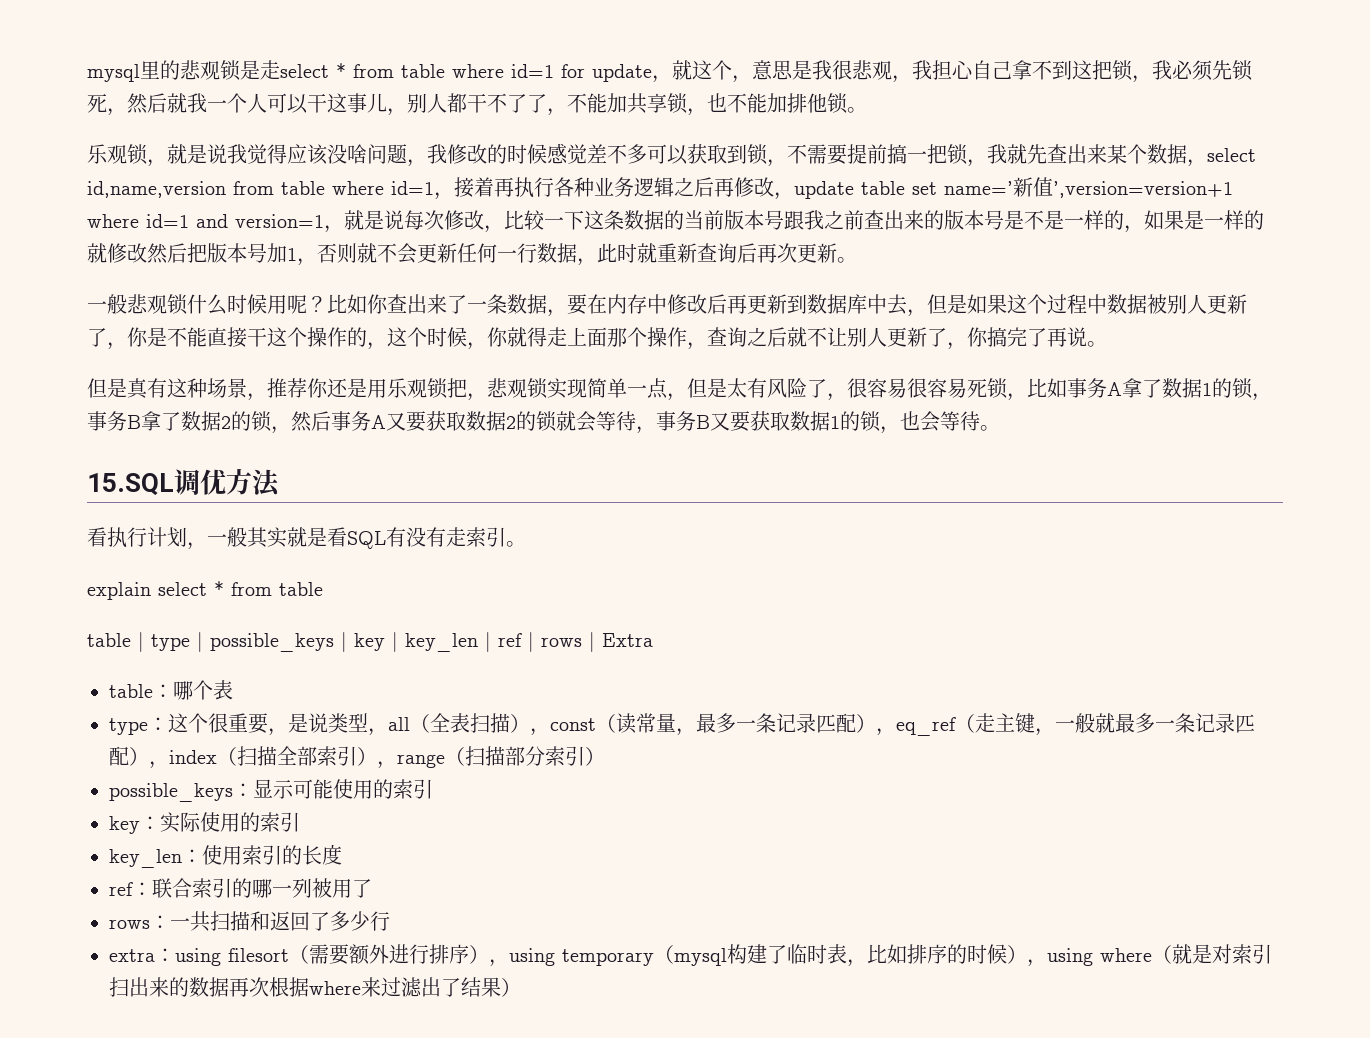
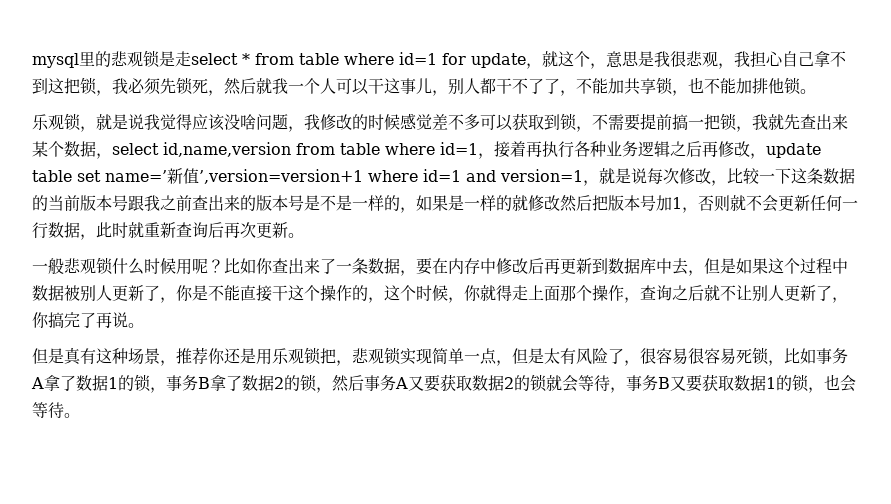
[87,469,280,497] [87,527,526,550] [87,581,323,600] [87,632,653,652] [109,680,233,700] [109,713,1255,736] [109,746,605,769] [109,779,433,802] [109,812,300,834] [109,844,342,868] [109,878,372,898] [109,911,390,932] [109,944,1272,967] [109,977,521,997] // 15.SQL调优方法 // 看执行计划，一般其实就是看SQL有没有走索引。 // explain select * from table // table | type | possible_keys | key | key_len | ref | rows | Extra // table：哪个表 // type：这个很重要，是说类型，all（全表扫描），const（读常量，最多一条记录匹配），eq_ref（走主键，一般就最多一条记录匹配），index（扫描全部索引），range（扫描部分索引） // possible_keys：显示可能使用的索引 // key：实际使用的索引 // key_len：使用索引的长度 // ref：联合索引的哪一列被用了 // rows：一共扫描和返回了多少行 // extra：using filesort（需要额外进行排序），using temporary（mysql构建了临时表，比如排序的时候），using where（就是对索引扫出来的数据再次根据where来过滤出了结果） -> (80, 415) none

